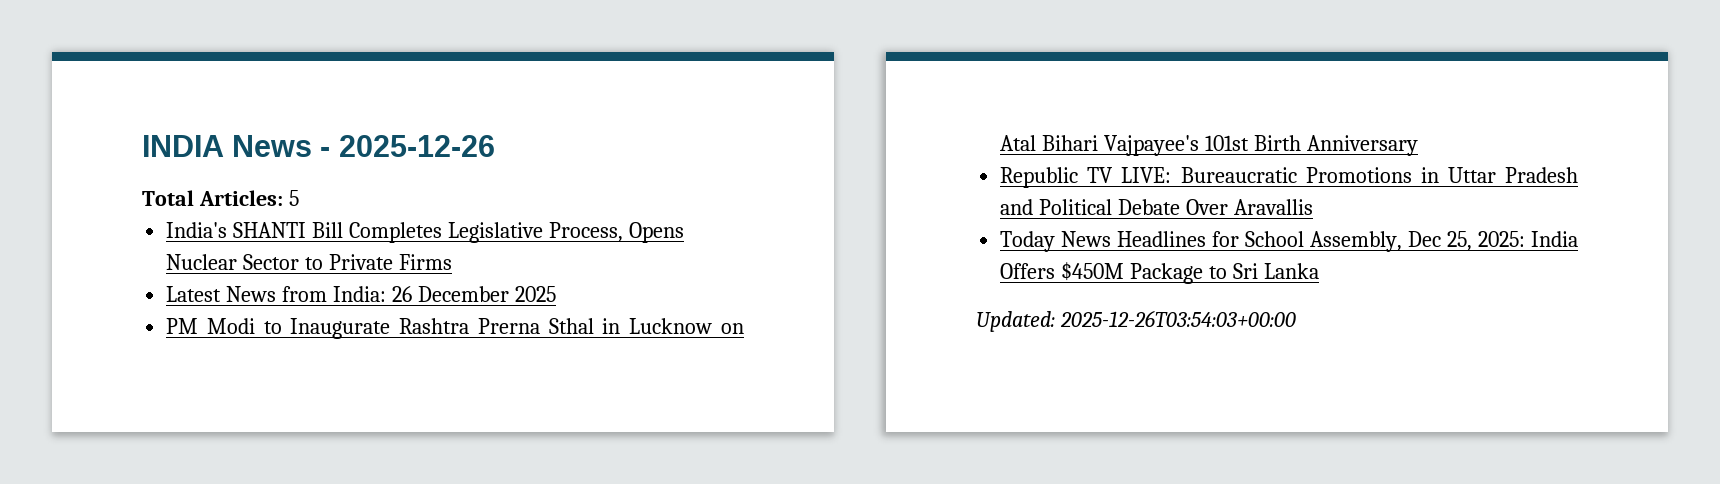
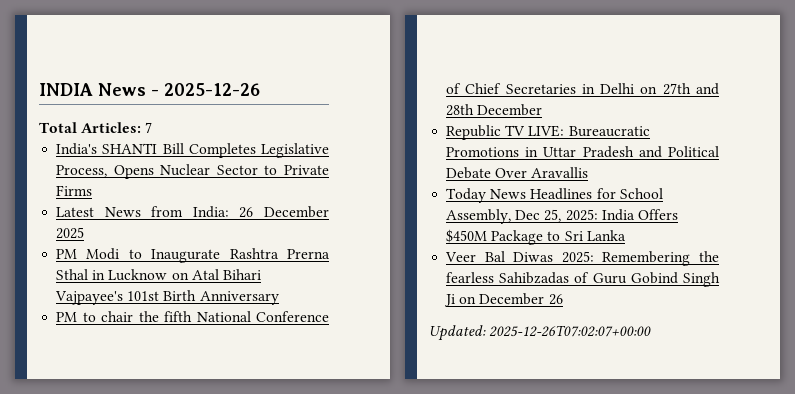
[288,190,299,206] 5 -> [145,122,153,133] 7
(1418, 145) none -> [56,311,329,322] [446,83,719,95] [446,104,543,116] // PM to chair the fifth National Conference of Chief Secretaries in Delhi on 27th and 28th December
(1319, 271) none -> [445,251,719,266] [446,272,720,287] [444,293,563,307] // Veer Bal Diwas 2025: Remembering the fearless Sahibzadas of Guru Gobind Singh Ji on December 26
[1059,310,1296,327] 2025-12-26T03:54:03+00:00 -> [489,325,652,337] 2025-12-26T07:02:07+00:00

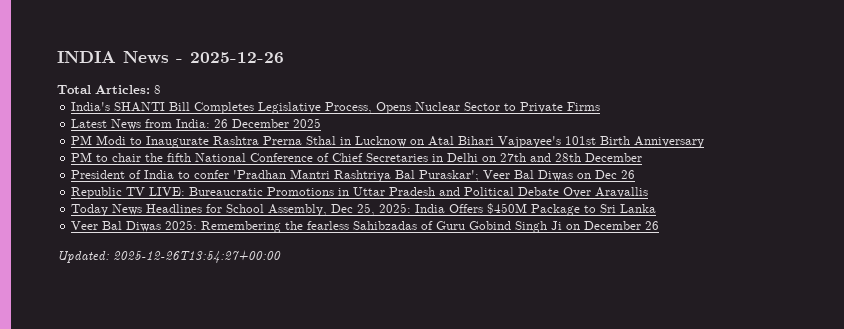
[145,122,153,133] 7 -> [154,85,161,94] 8
(543, 110) none -> [71,169,636,182] // President of India to confer 'Pradhan Mantri Rashtriya Bal Puraskar'; Veer Bal Diwas on Dec 26
[489,325,652,337] 2025-12-26T07:02:07+00:00 -> [113,249,281,263] 2025-12-26T13:54:27+00:00

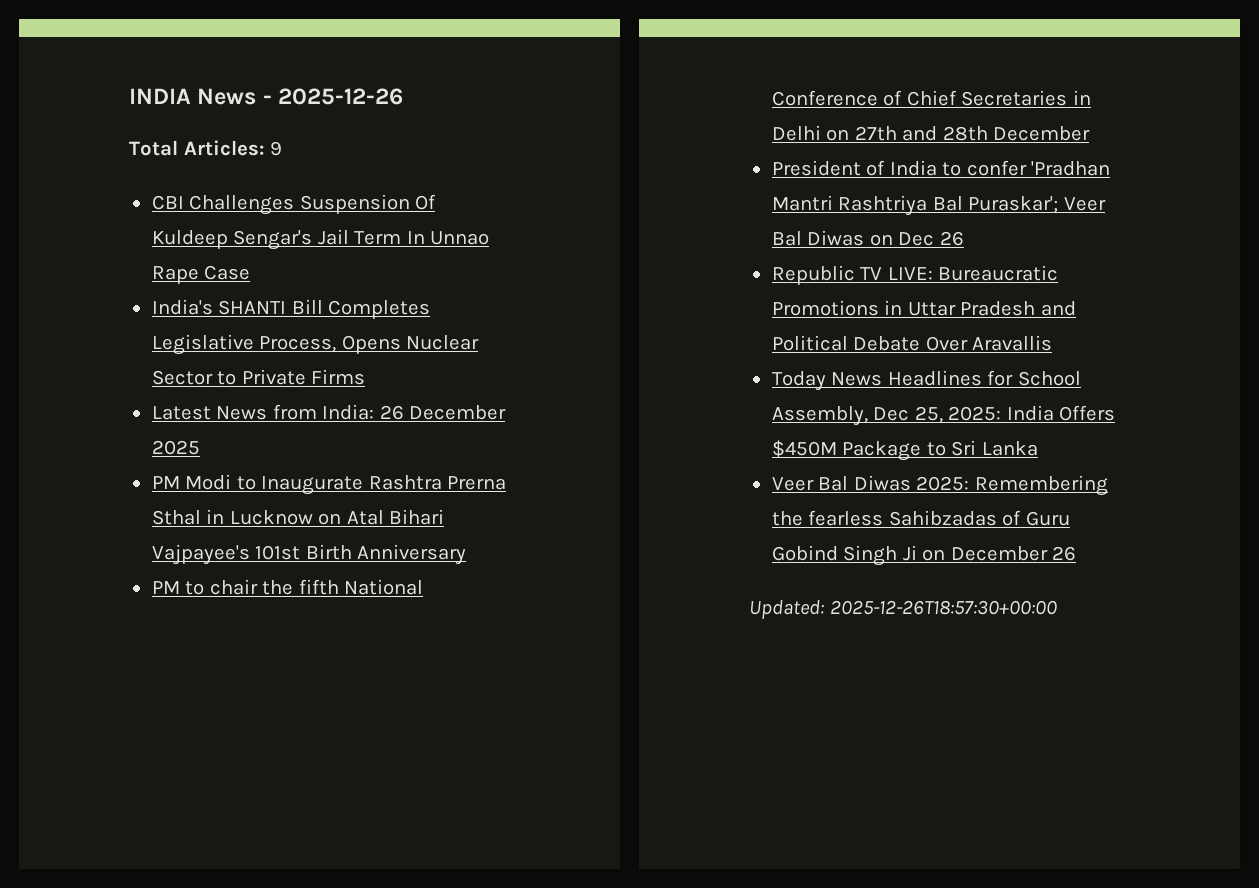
[154,85,161,94] 8 -> [270,141,283,156] [151,194,437,215] [151,229,490,250] [151,265,251,284] 9 // CBI Challenges Suspension Of Kuldeep Sengar's Jail Term In Unnao Rape Case
[113,249,281,263] 2025-12-26T13:54:27+00:00 -> [829,600,1058,615] 2025-12-26T18:57:30+00:00

